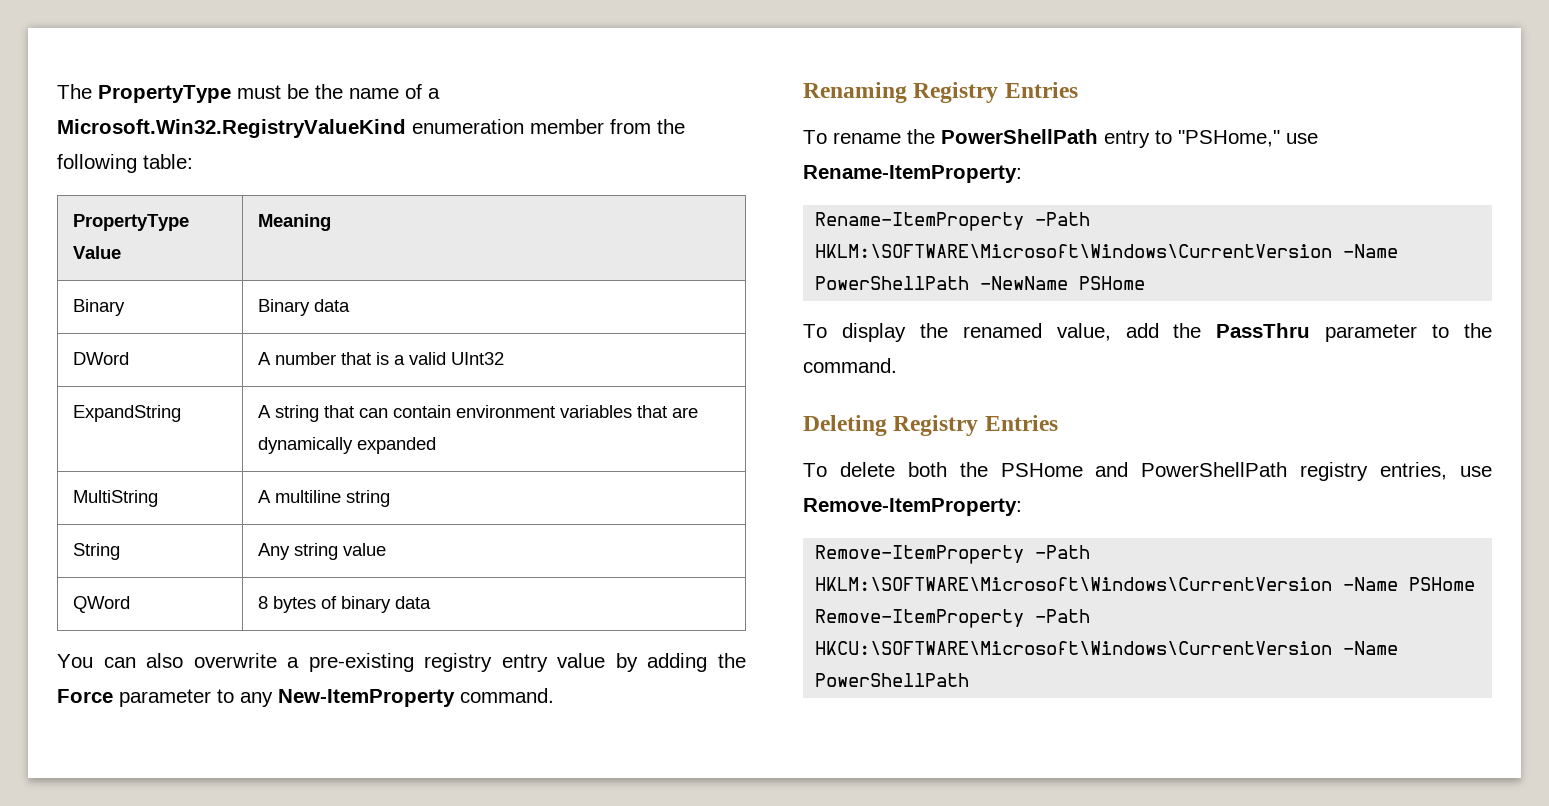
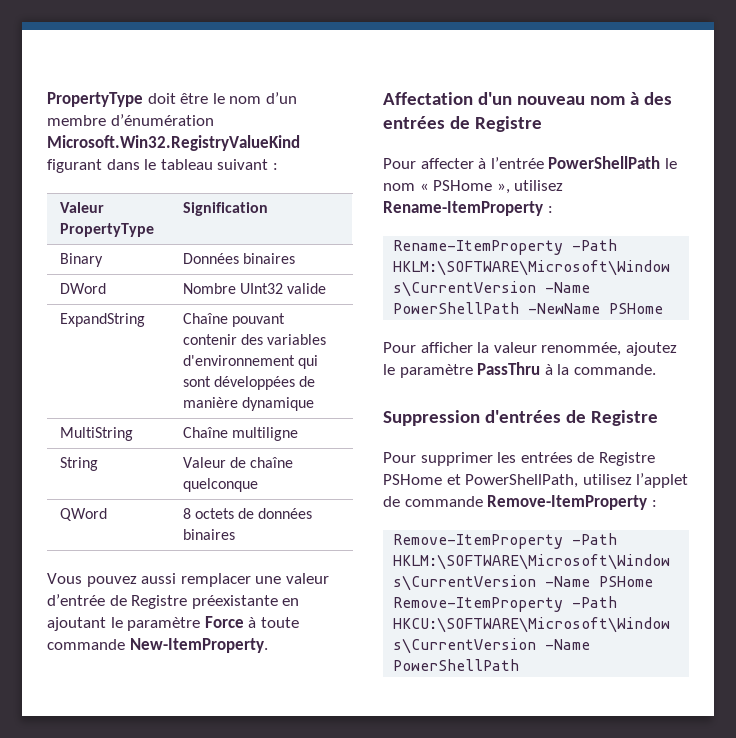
[57,84,440,103] [57,119,685,138] [57,154,193,173] [73,214,190,231] [73,246,122,259] [258,214,332,231] The PropertyType must be the name of a Microsoft.Win32.RegistryValueKind enumeration member from the following table: // PropertyType Value | Meaning -> [47,92,297,107] [47,114,214,126] [47,135,300,151] [47,159,278,173] [59,202,104,213] [59,223,154,237] [182,202,268,216] PropertyType doit être le nom d’un membre d’énumération Microsoft.Win32.RegistryValueKind figurant dans le tableau suivant : // Valeur PropertyType | Signification
[258,299,351,316] Binary data -> [182,253,295,264] Données binaires
[258,352,447,365] A number that is a valid -> [182,283,236,294] Nombre
(505, 358) none -> [287,283,327,294] valide
[258,405,699,422] [258,437,437,454] [73,490,159,507] [258,490,391,507] [73,543,121,560] [258,543,387,560] [73,596,131,613] [258,596,432,613] [57,653,746,672] [57,688,554,707] [803,82,1078,103] [803,129,1318,148] [803,165,1022,183] A string that can contain environment variables that are dynamically expanded // MultiString | A multiline string // String | Any string value // QWord | 8 bytes of binary data // You can also overwrite a pre-existing registry entry value by adding the Force parameter to any New-ItemProperty command. // Renaming Registry Entries // To rename the PowerShellPath entry to "PSHome," use Rename-ItemProperty: -> [182,313,285,327] [182,334,327,345] [182,355,318,369] [182,376,316,390] [182,397,314,411] [59,427,133,441] [182,427,298,441] [59,457,98,471] [182,457,294,468] [182,478,258,492] [59,508,107,521] [182,508,313,519] [182,529,235,540] [47,573,329,587] [47,594,300,609] [47,616,299,631] [47,638,268,653] [383,92,672,105] [383,116,542,132] [383,156,677,169] [383,180,564,194] [383,201,553,216] Chaîne pouvant contenir des variables d'environnement qui sont développées de manière dynamique // MultiString | Chaîne multiligne // String | Valeur de chaîne quelconque // QWord | 8 octets de données binaires // Vous pouvez aussi remplacer une valeur d’entrée de Registre préexistante en ajoutant le paramètre Force à toute commande New-ItemProperty. // Affectation d'un nouveau nom à des entrées de Registre // Pour affecter à l’entrée PowerShellPath le nom « PSHome », utilisez Rename-ItemProperty :
[803,323,1492,342] [803,358,897,373] [803,415,1058,436] [803,462,1492,481] [803,498,1022,516] To display the renamed value, add the PassThru parameter to the command. // Deleting Registry Entries // To delete both the PSHome and PowerShellPath registry entries, use Remove-ItemProperty: -> [383,342,677,356] [383,362,656,378] [383,410,658,426] [383,452,655,466] [383,473,689,488] [383,495,657,510] Pour afficher la valeur renommée, ajoutez le paramètre PassThru à la commande. // Suppression d'entrées de Registre // Pour supprimer les entrées de Registre PSHome et PowerShellPath, utilisez l’applet de commande Remove-ItemProperty :

